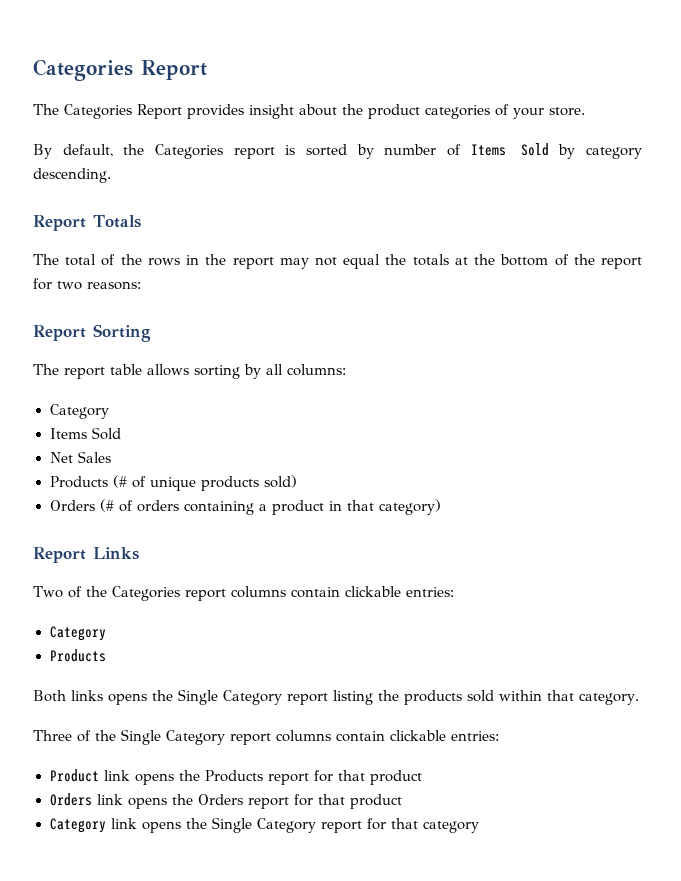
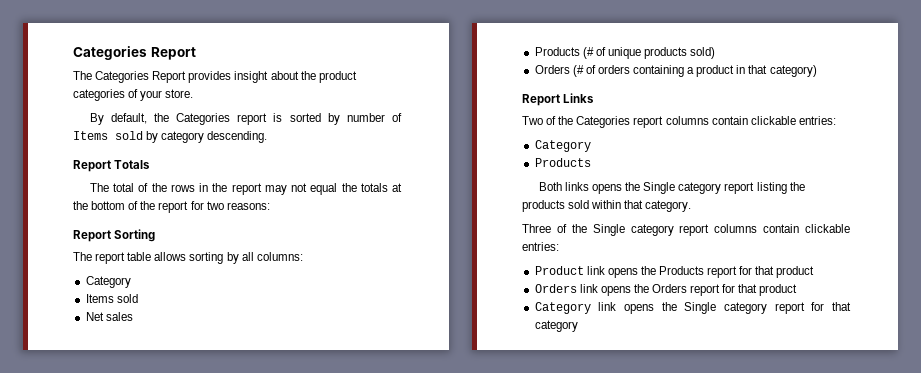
[520,143,549,156] Sold -> [115,131,143,140] sold
[91,427,121,440] Sold -> [116,294,138,303] sold
[77,451,111,463] Sales -> [105,312,133,321] sales
[223,690,282,705] Category -> [678,182,722,194] category
[166,730,225,745] Category -> [630,224,674,236] category
[256,818,316,833] Category -> [723,302,767,314] category

